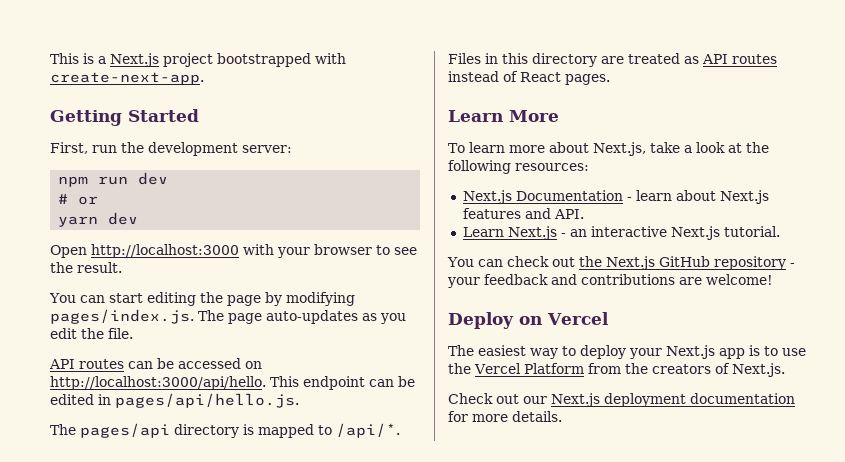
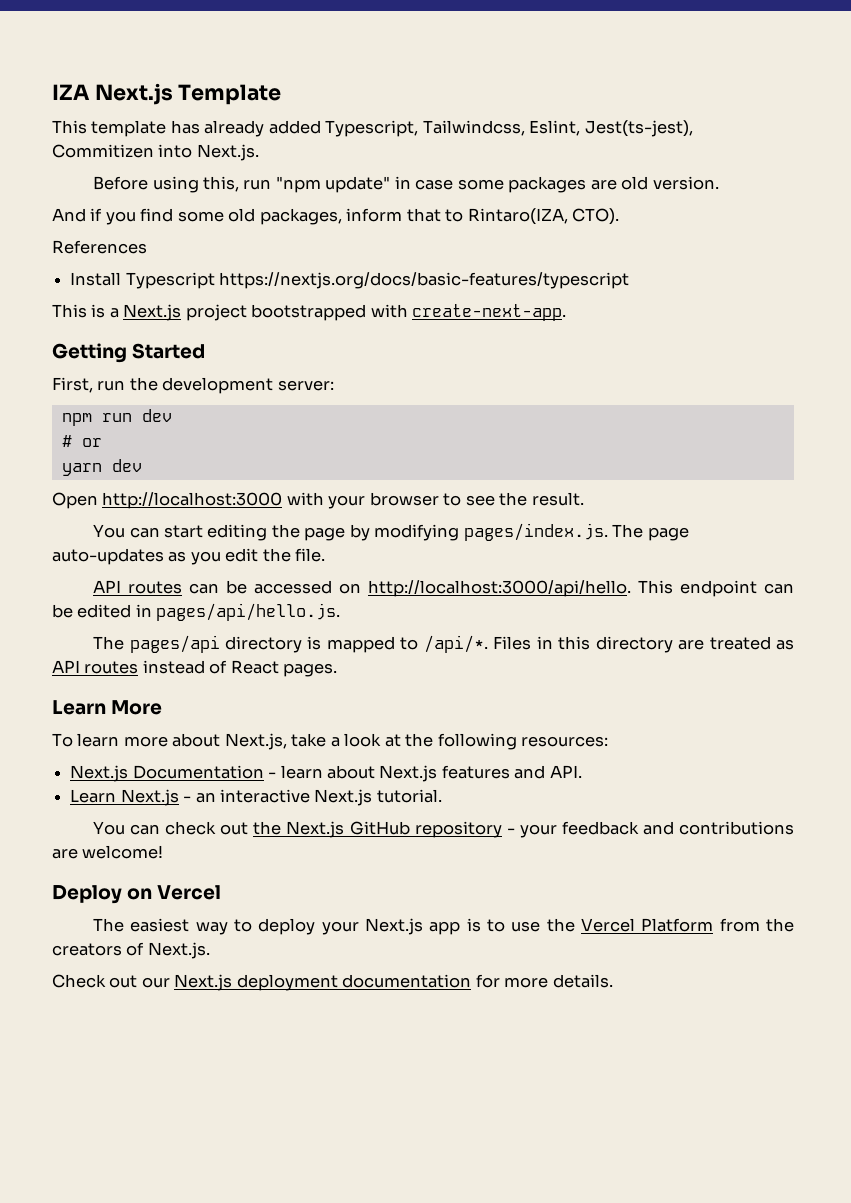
(50, 58) none -> [52,83,282,105] [52,120,693,137] [52,144,259,161] [93,176,719,193] [52,208,620,225] [52,240,147,254] [70,272,630,289] IZA Next.js Template // This template has already added Typescript, Tailwindcss, Eslint, Jest(ts-jest), Commitizen into Next.js. // Before using this, run "npm update" in case some packages are old version. // And if you find some old packages, inform that to Rintaro(IZA, CTO). // References // Install Typescript https://nextjs.org/docs/basic-features/typescript //

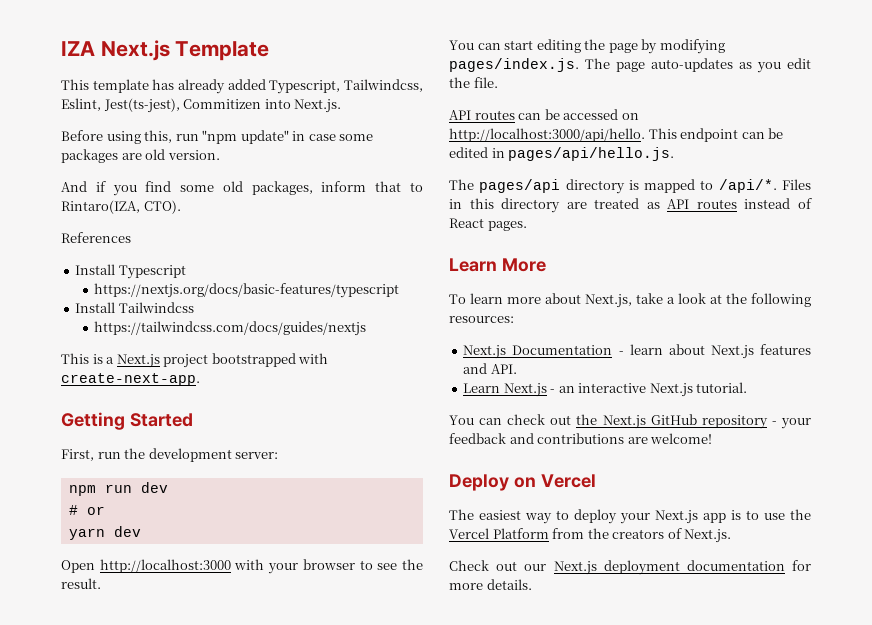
(215, 280) none -> (186, 272) //
(630, 280) none -> [75,302,194,313] [94,321,367,336] // Install Tailwindcss // https://tailwindcss.com/docs/guides/nextjs

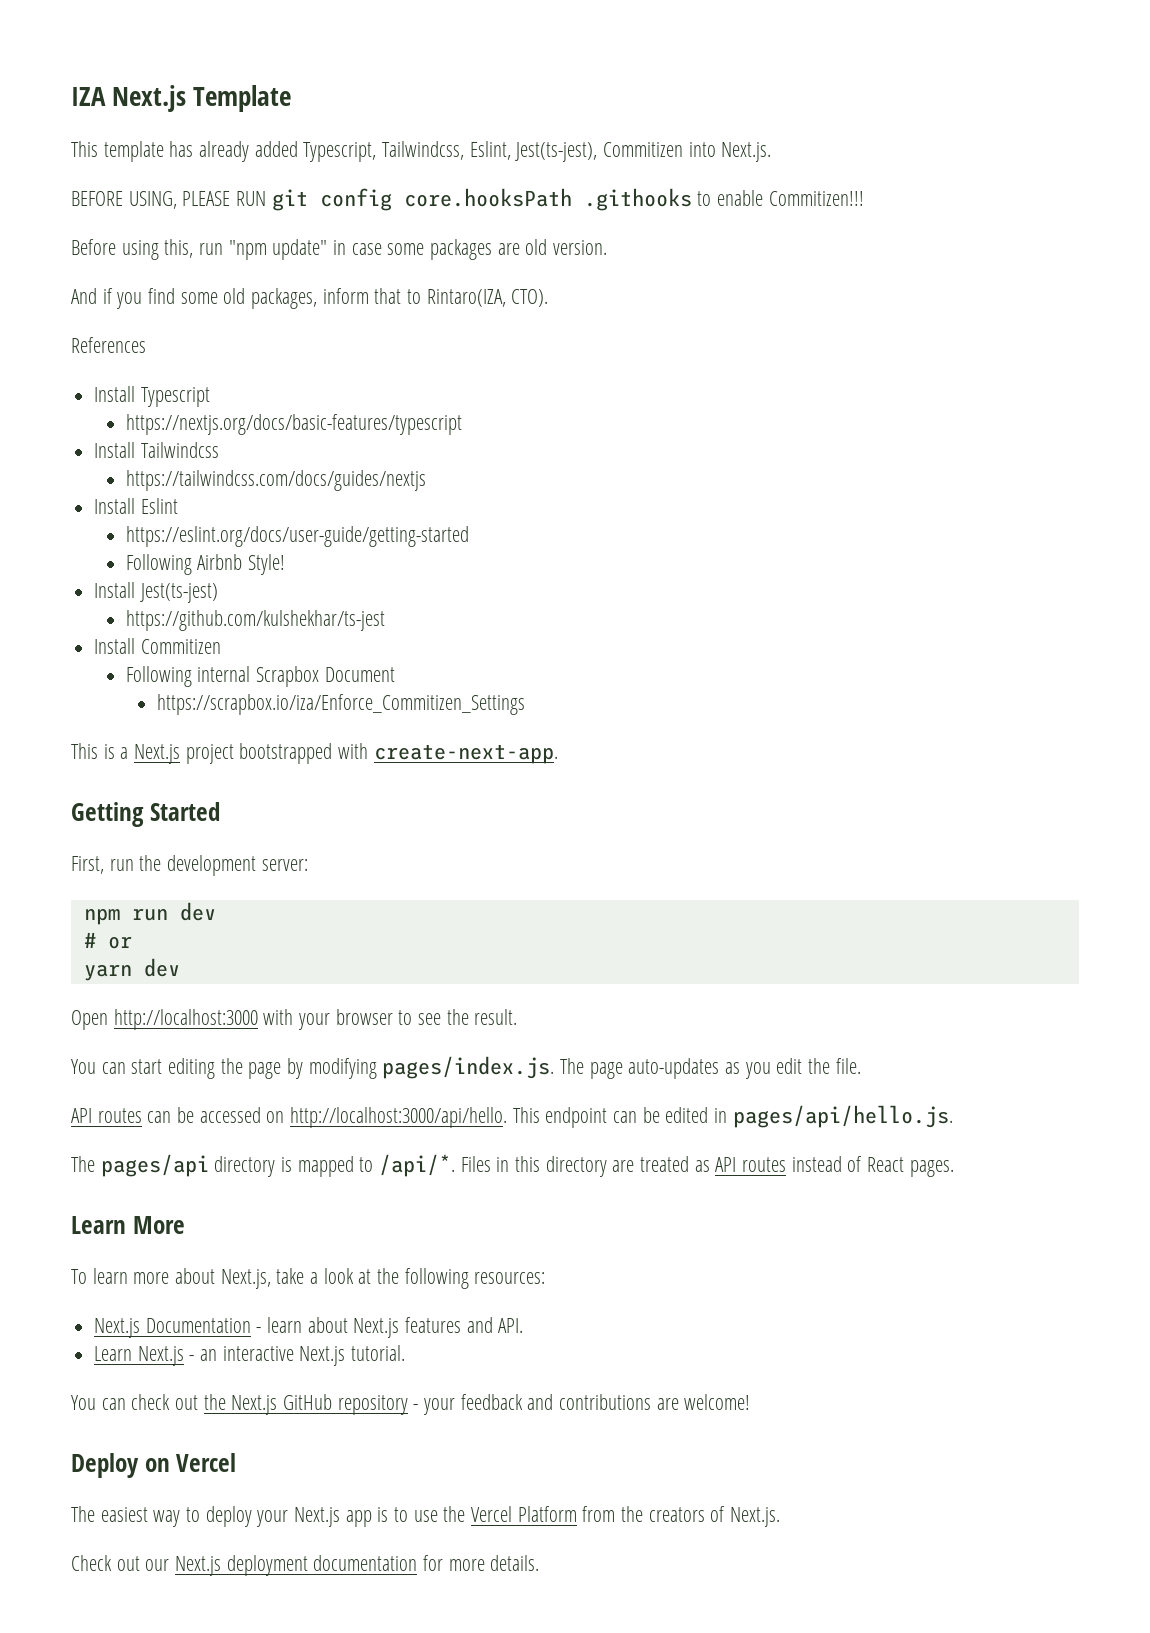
(342, 106) none -> [71,188,864,211] // BEFORE USING, PLEASE RUN git config core.hooksPath .githooks to enable Commitizen!!!
(367, 328) none -> [94,498,178,514] [125,526,469,547] [125,554,286,575] [94,582,218,603] [125,610,385,631] [94,638,221,654] [125,666,395,687] [157,694,526,715] // Install Eslint // https://eslint.org/docs/user-guide/getting-started // Following Airbnb Style! // Install Jest(ts-jest) // https://github.com/kulshekhar/ts-jest // Install Commitizen // Following internal Scrapbox Document // https://scrapbox.io/iza/Enforce_Commitizen_Settings

